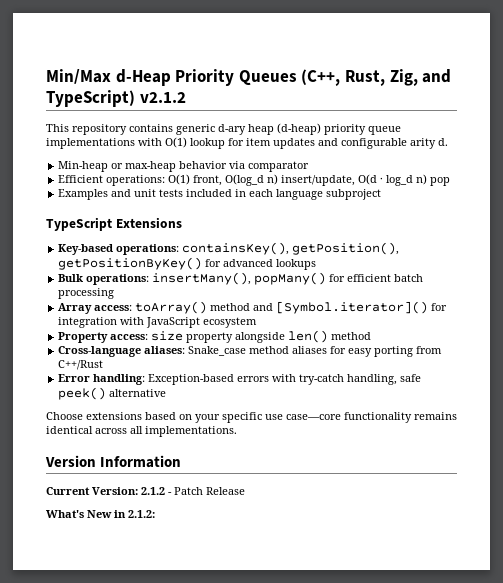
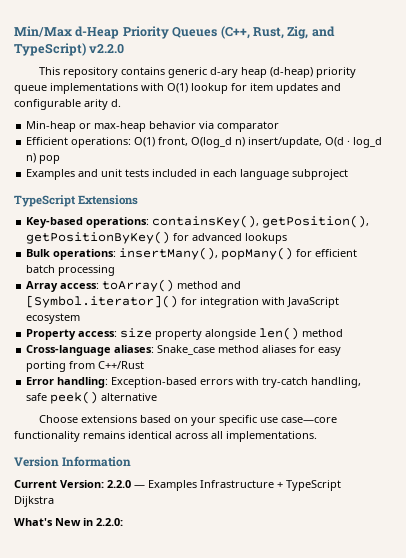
[139,92,186,103] v2.1.2 -> [89,44,125,54] v2.2.0
[141,487,245,495] 2.1.2 - Patch Release -> [107,480,341,491] [14,496,54,507] 2.2.0 — Examples Infrastructure + TypeScript Dijkstra
[128,510,155,518] 2.1.2: -> [96,518,123,526] 2.2.0:

